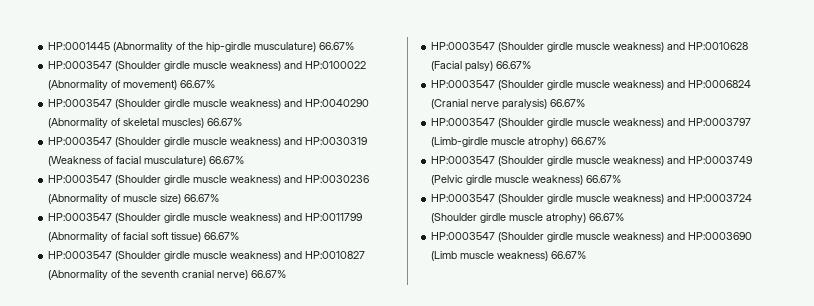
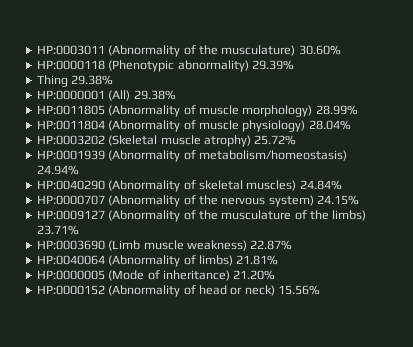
[48,42,355,53] [48,61,367,71] [48,80,216,90] [48,99,303,109] HP:0001445 (Abnormality of the hip-girdle musculature) 66.67% // HP:0003547 (Shoulder girdle muscle weakness) and HP:0100022 (Abnormality of movement) 66.67% // HP:0003547 (Shoulder girdle muscle weakness) and -> [36,45,341,57] [36,60,294,72] [36,75,114,87] [36,90,176,101] [36,105,358,117] [36,120,351,132] [36,135,297,147] [36,150,347,162] [36,165,79,175] HP:0003011 (Abnormality of the musculature) 30.60% // HP:0000118 (Phenotypic abnormality) 29.39% // Thing 29.38% // HP:0000001 (All) 29.38% // HP:0011805 (Abnormality of muscle morphology) 28.99% // HP:0011804 (Abnormality of muscle physiology) 28.04% // HP:0003202 (Skeletal muscle atrophy) 25.72% // HP:0001939 (Abnormality of metabolism/homeostasis) 24.94% //
[207,118,243,126] [48,137,368,147] [48,156,245,166] [48,175,370,185] [48,194,220,204] [48,213,363,223] [48,232,240,242] [48,251,366,261] [48,270,287,280] [431,42,749,52] [431,61,532,72] [431,80,752,90] [431,99,586,110] [431,118,752,128] [431,137,607,148] [431,156,753,166] [431,175,622,185] [431,194,753,204] [431,213,625,224] [431,232,753,242] [431,251,587,261] 66.67% // HP:0003547 (Shoulder girdle muscle weakness) and HP:0030319 (Weakness of facial musculature) 66.67% // HP:0003547 (Shoulder girdle muscle weakness) and HP:0030236 (Abnormality of muscle size) 66.67% // HP:0003547 (Shoulder girdle muscle weakness) and HP:0011799 (Abnormality of facial soft tissue) 66.67% // HP:0003547 (Shoulder girdle muscle weakness) and HP:0010827 (Abnormality of the seventh cranial nerve) 66.67% // HP:0003547 (Shoulder girdle muscle weakness) and HP:0010628 (Facial palsy) 66.67% // HP:0003547 (Shoulder girdle muscle weakness) and HP:0006824 (Cranial nerve paralysis) 66.67% // HP:0003547 (Shoulder girdle muscle weakness) and HP:0003797 (Limb-girdle muscle atrophy) 66.67% // HP:0003547 (Shoulder girdle muscle weakness) and HP:0003749 (Pelvic girdle muscle weakness) 66.67% // HP:0003547 (Shoulder girdle muscle weakness) and HP:0003724 (Shoulder girdle muscle atrophy) 66.67% // HP:0003547 (Shoulder girdle muscle weakness) and HP:0003690 (Limb muscle weakness) 66.67% -> [299,180,342,190] [36,195,359,207] [36,210,367,222] [36,225,79,235] [36,240,293,251] [36,255,279,267] [36,270,276,281] [36,285,320,297] 24.84% // HP:0000707 (Abnormality of the nervous system) 24.15% // HP:0009127 (Abnormality of the musculature of the limbs) 23.71% // HP:0003690 (Limb muscle weakness) 22.87% // HP:0040064 (Abnormality of limbs) 21.81% // HP:0000005 (Mode of inheritance) 21.20% // HP:0000152 (Abnormality of head or neck) 15.56%

